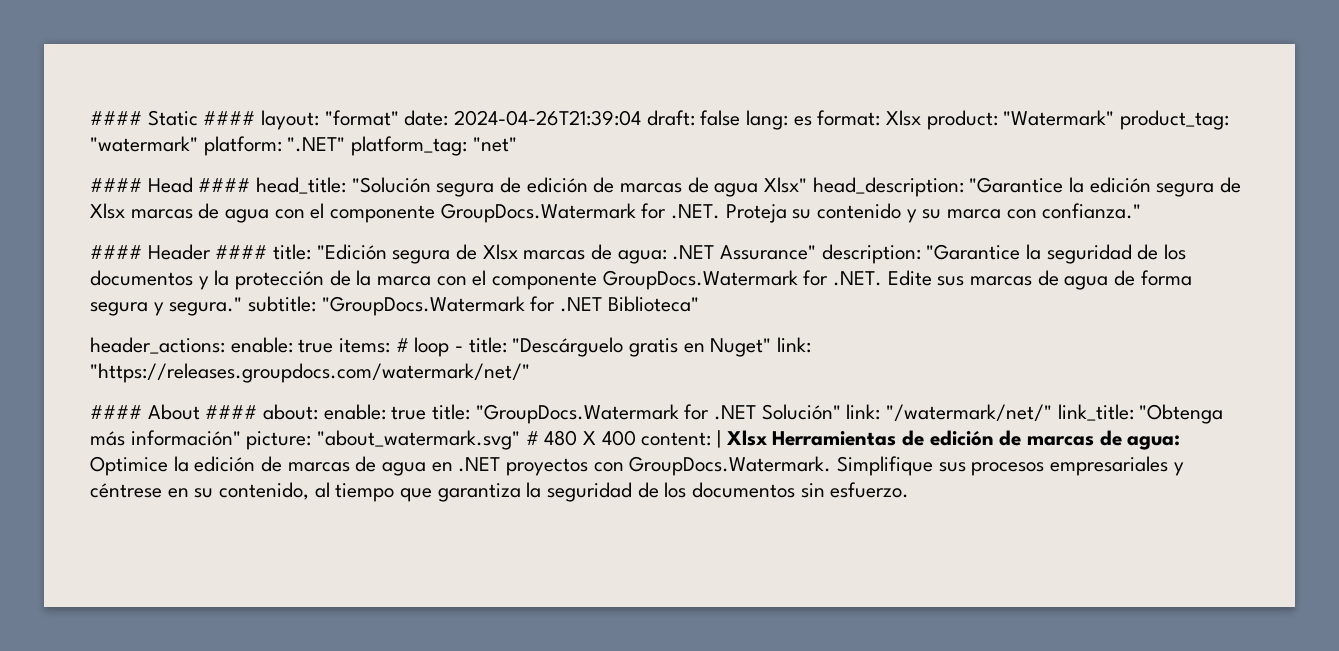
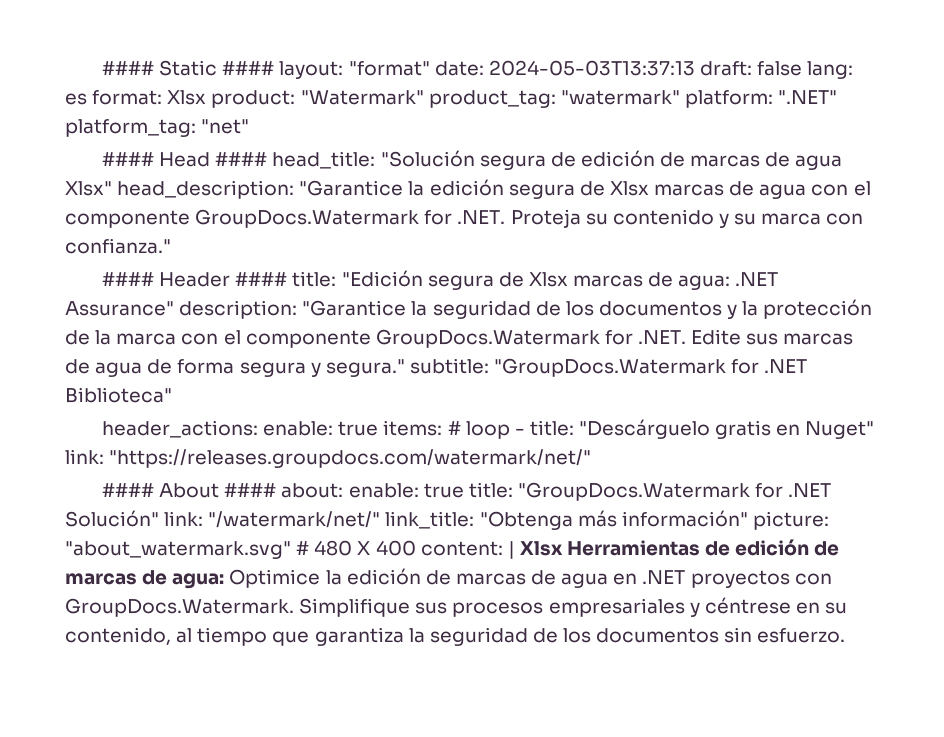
[454,110,642,126] 2024-04-26T21:39:04 -> [488,60,695,76] 2024-05-03T13:37:13

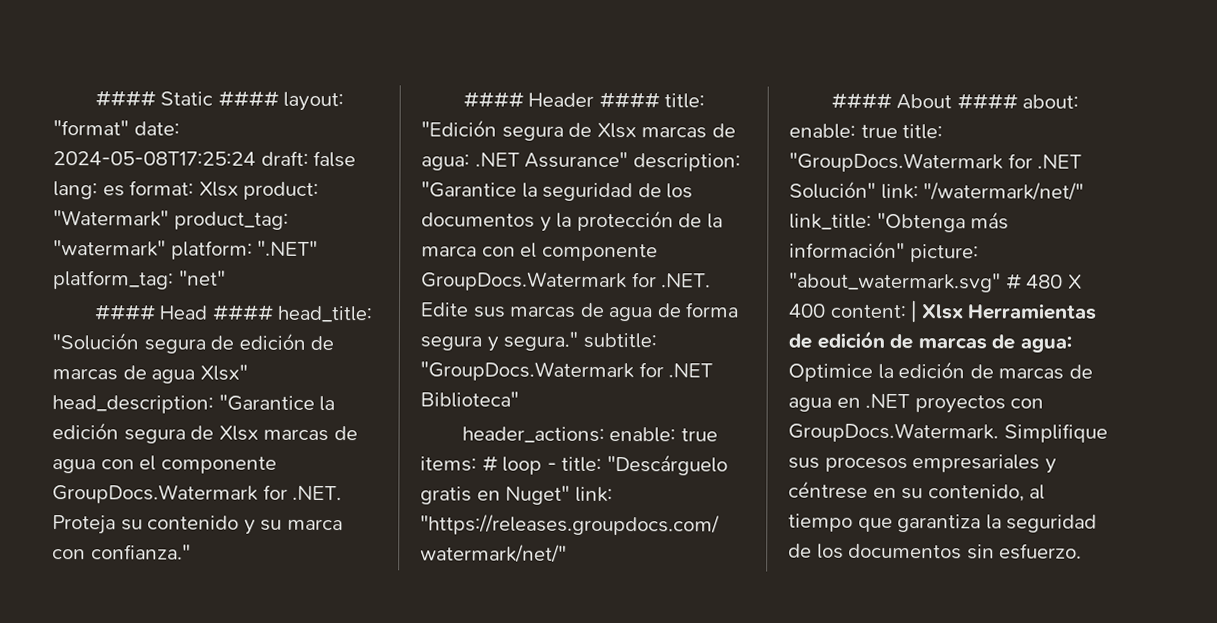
[488,60,695,76] 2024-05-03T13:37:13 -> [53,151,256,166] 2024-05-08T17:25:24

